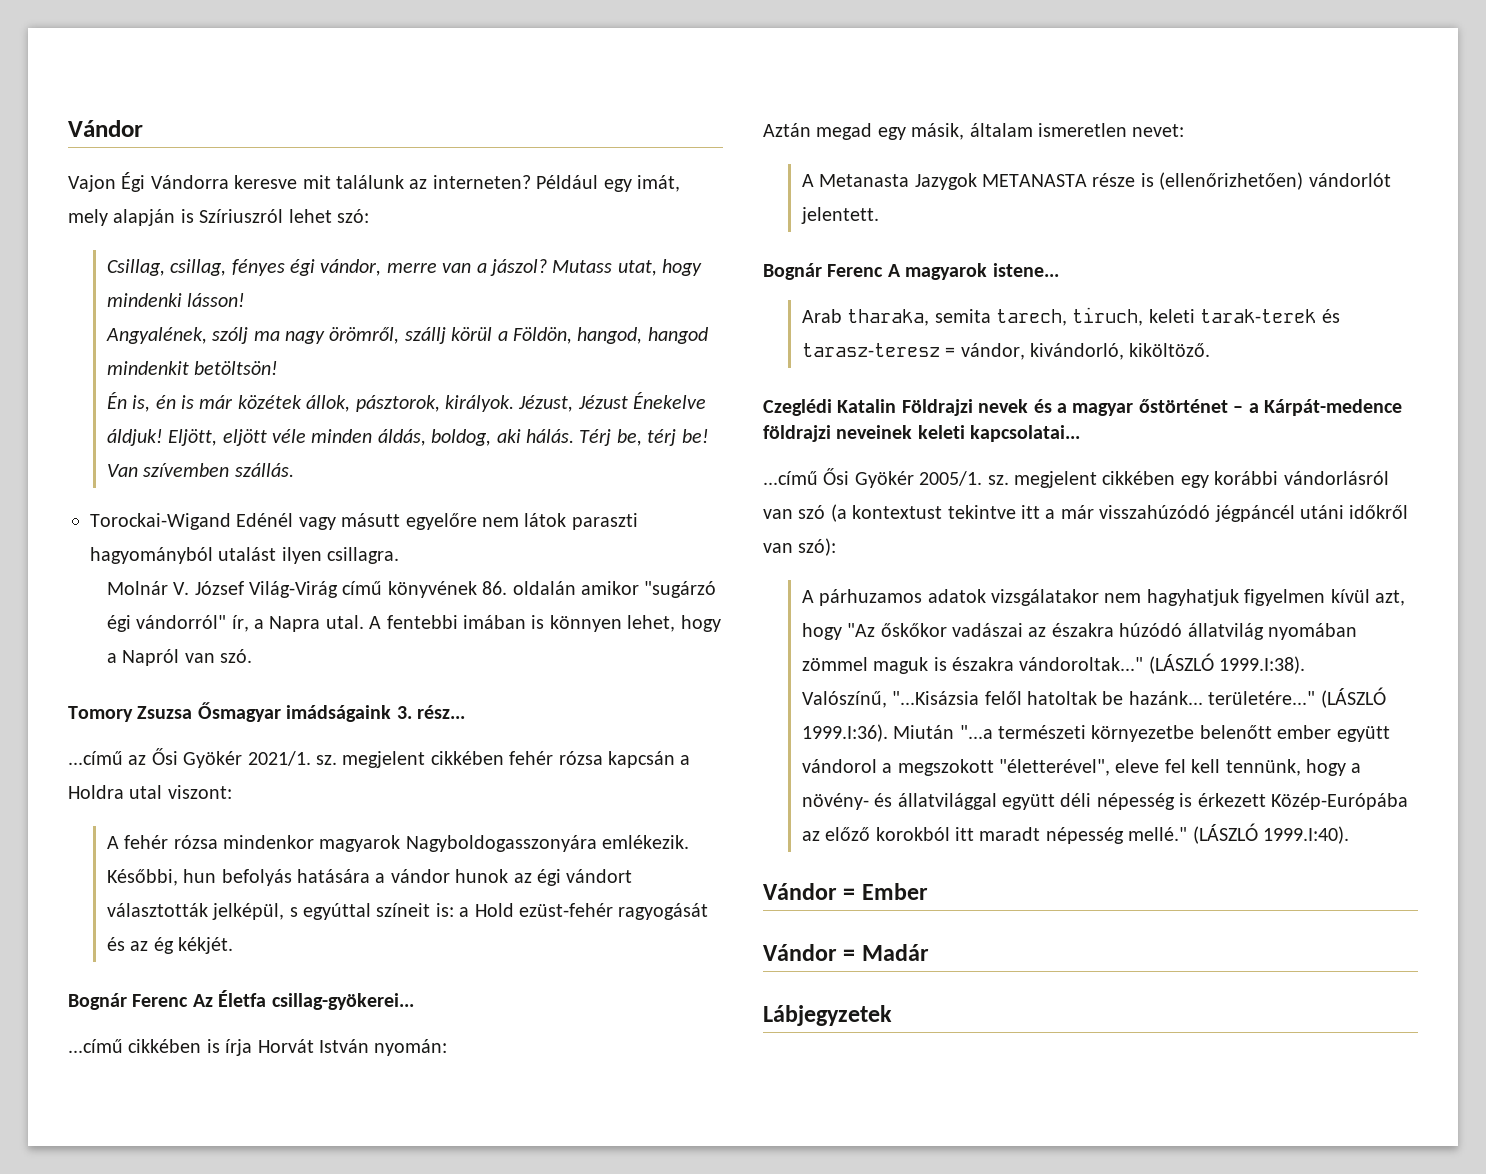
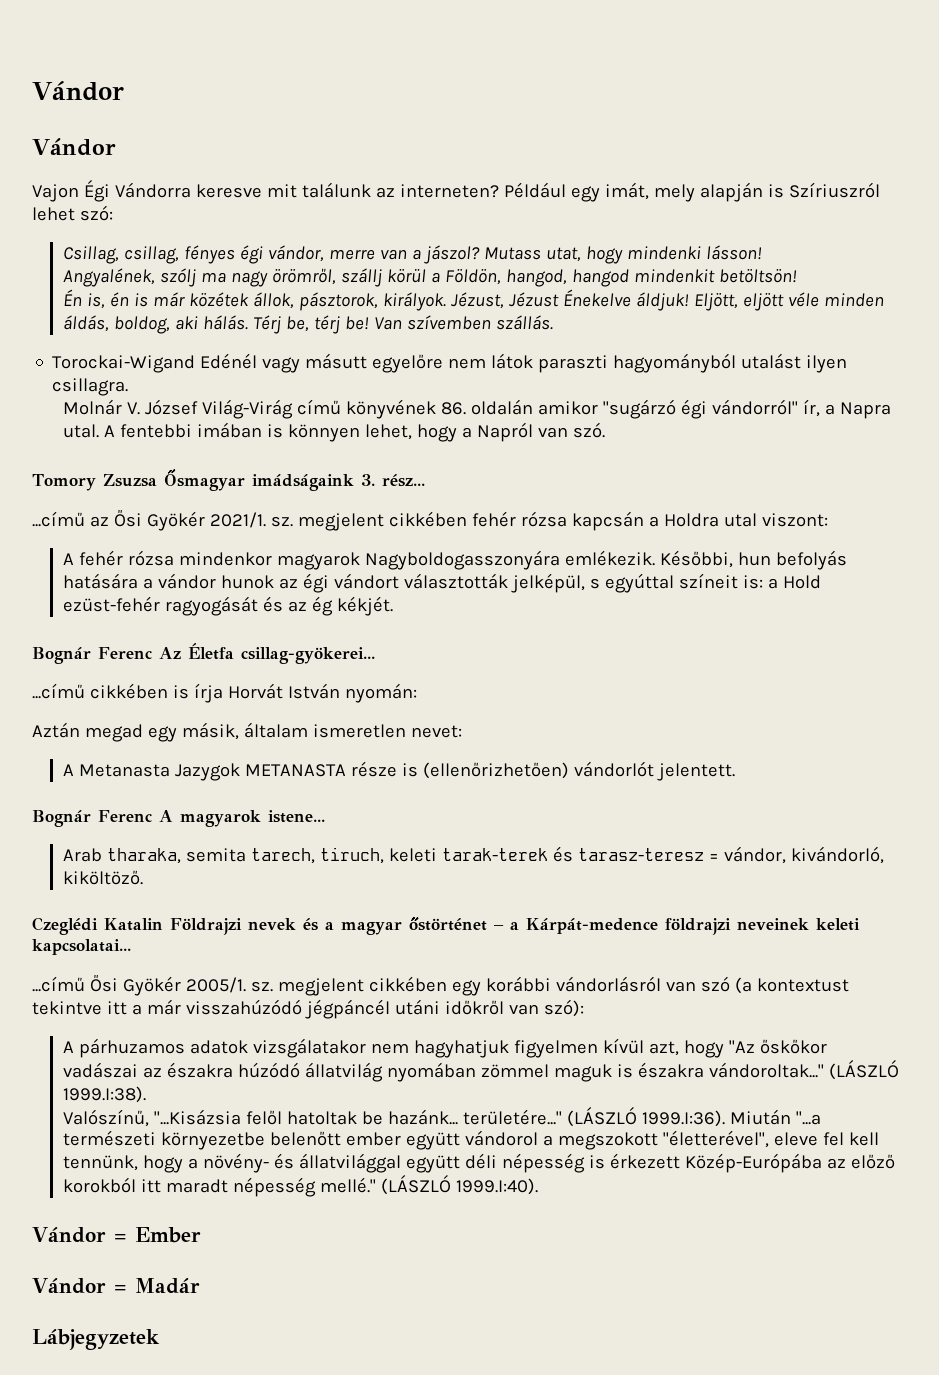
[68,120,143,137] Vándor -> [32,81,124,101] [32,138,116,156] Vándor // Vándor

